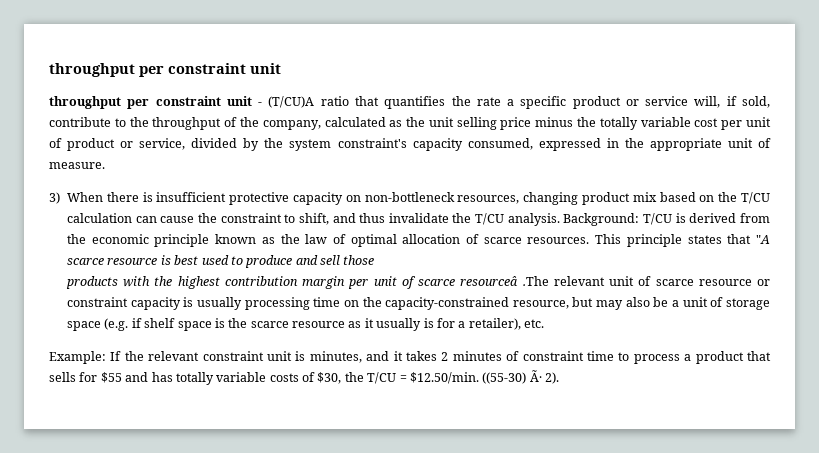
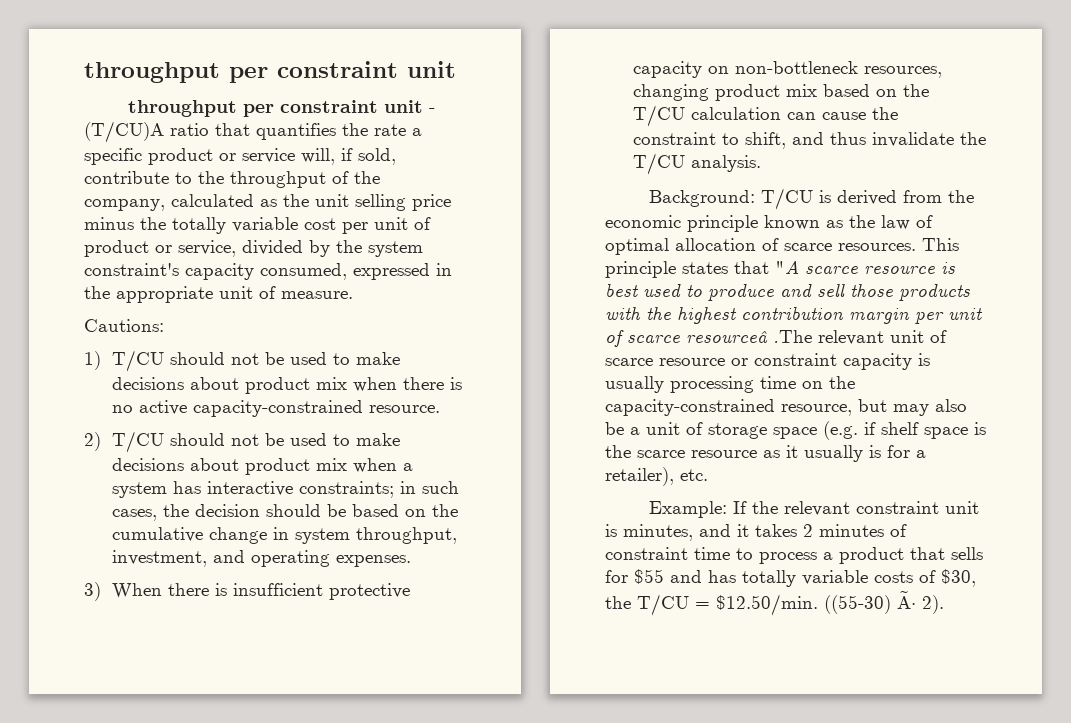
(105, 165) none -> [84,319,164,332] [84,350,401,372] [112,377,463,394] [112,400,441,417] [84,431,401,453] [112,458,414,475] [112,481,460,498] [112,504,459,521] [112,527,458,544] [112,550,412,567] // Cautions: // 1) T/CU should not be used to make decisions about product mix when there is no active capacity-constrained resource. // 2) T/CU should not be used to make decisions about product mix when a system has interactive constraints; in such cases, the decision should be based on the cumulative change in system throughput, investment, and operating expenses.
(560, 219) none -> (762, 163) //
(375, 260) // -> (893, 290) none

